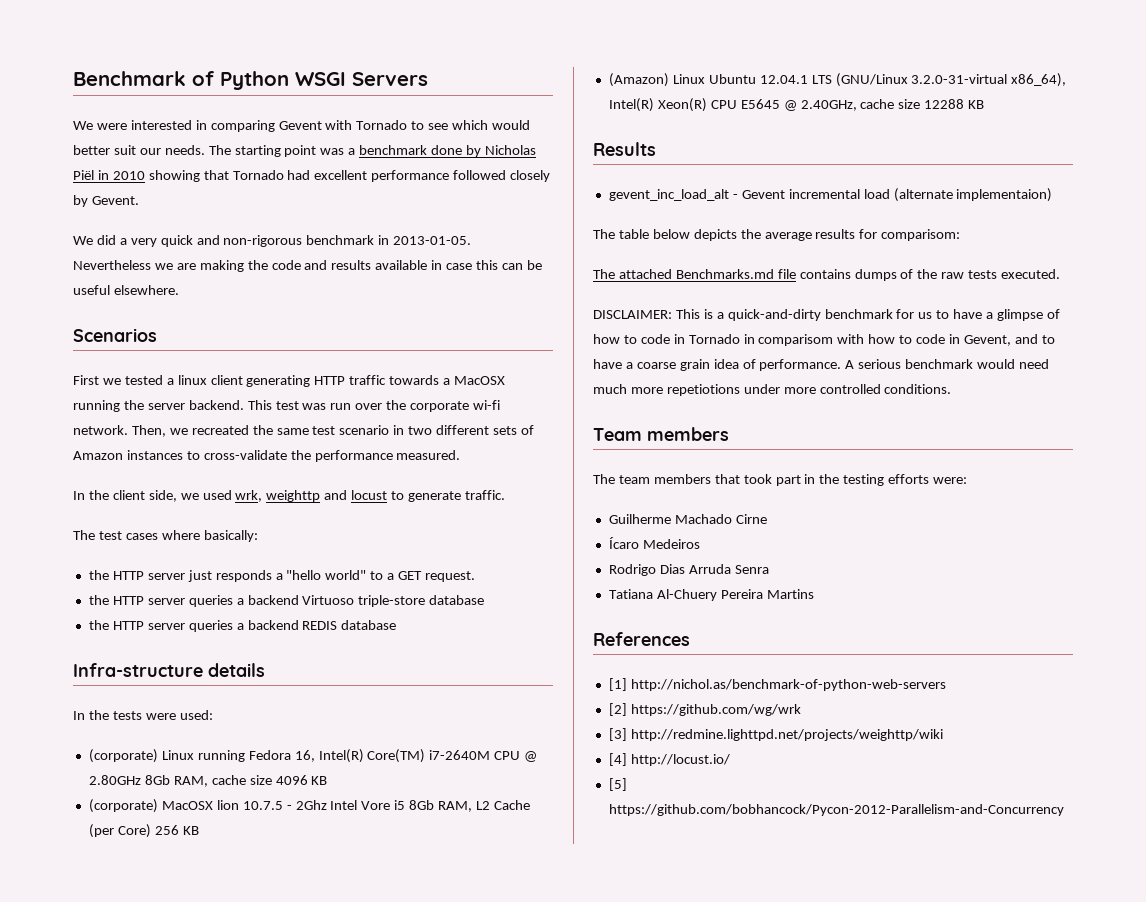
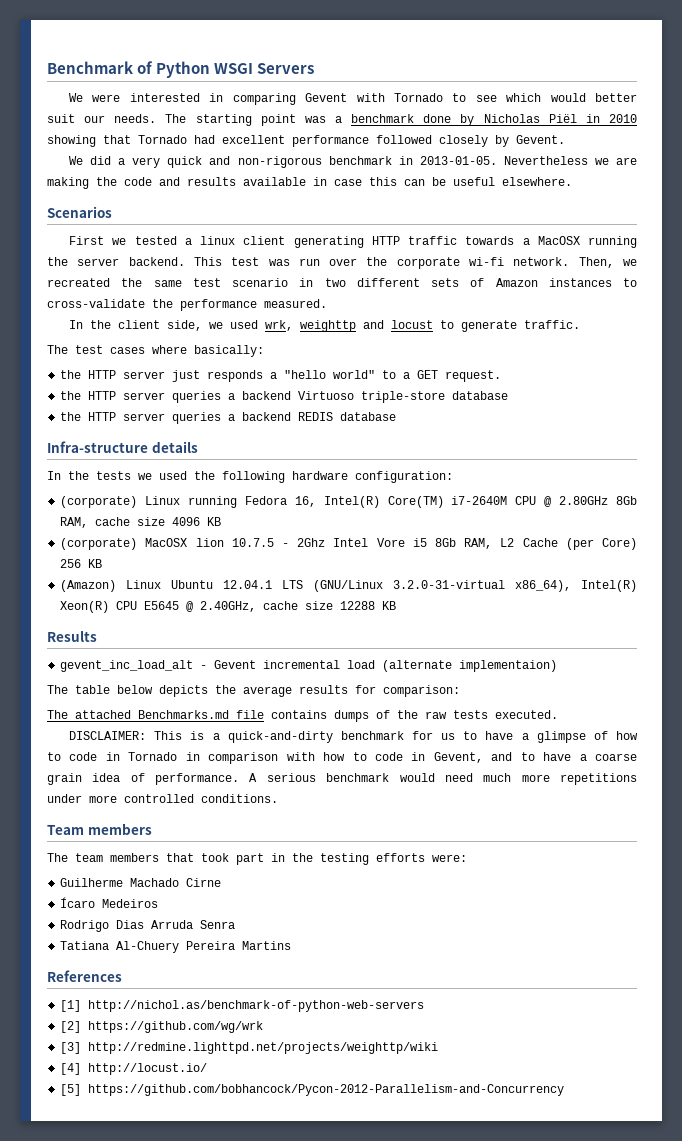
[145,710,213,720] were used: -> [138,471,453,483] we used the following hardware configuration:
[881,229,961,241] comparisom: -> [383,685,460,697] comparison:
[758,334,834,346] comparisom -> [208,752,279,764] comparison
[666,384,740,396] repetiotions -> [560,773,637,785] repetitions

